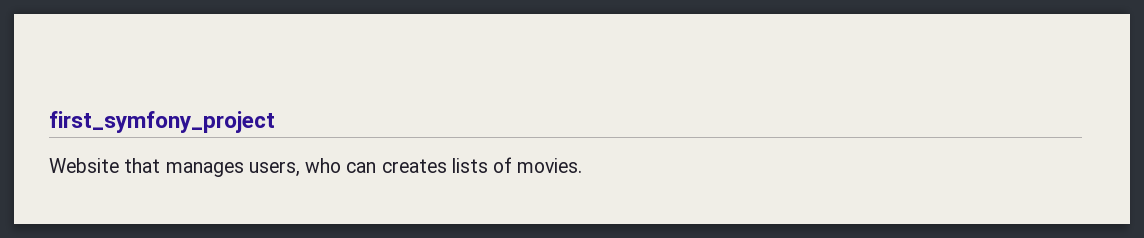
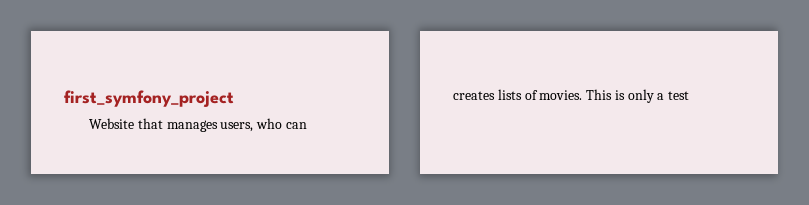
(583, 165) none -> [586,89,690,103] This is only a test

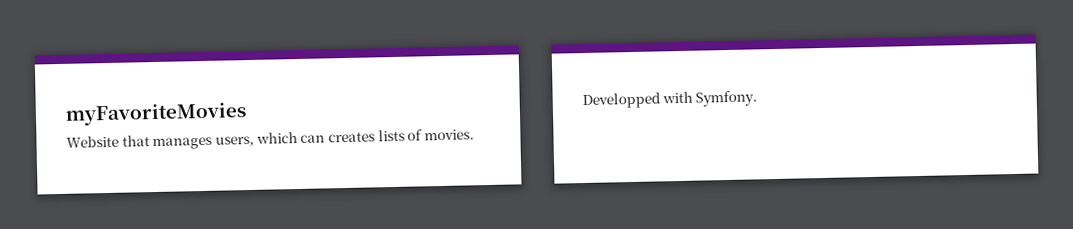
[64,90,234,107] first_symfony_project -> [65,102,247,126] myFavoriteMovies
[256,118,283,129] who -> [255,132,298,144] which
[586,89,690,103] This is only a test -> [582,90,758,110] Developped with Symfony.

